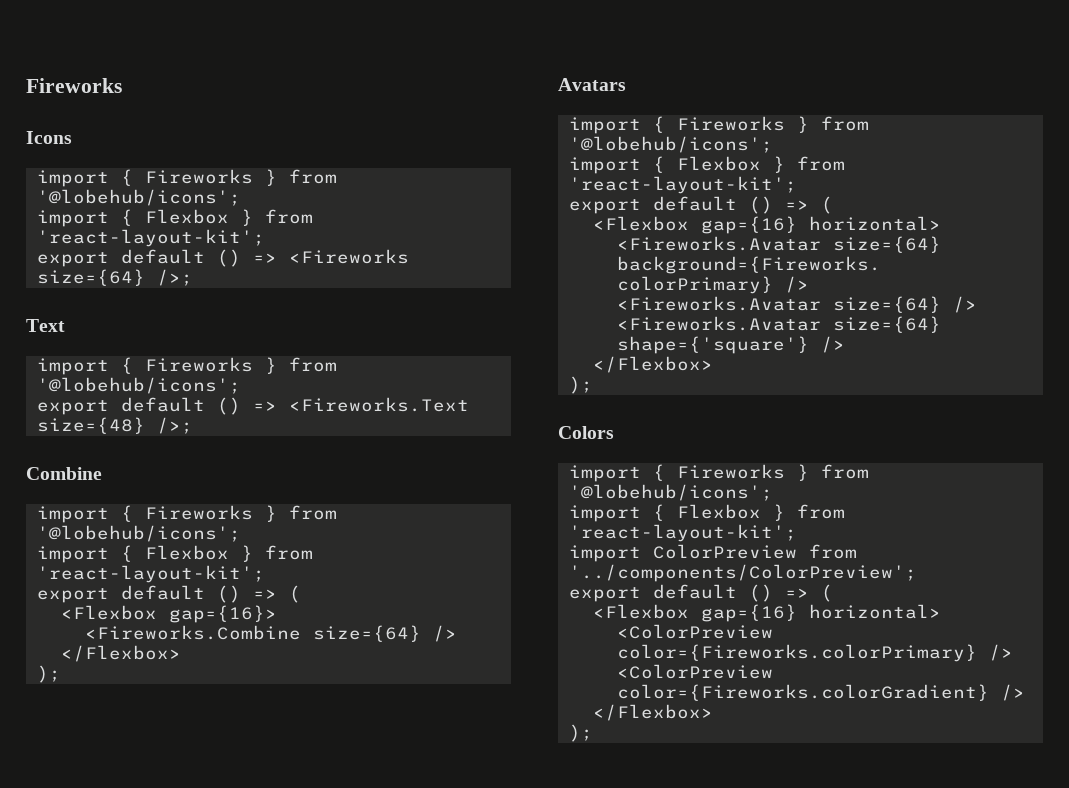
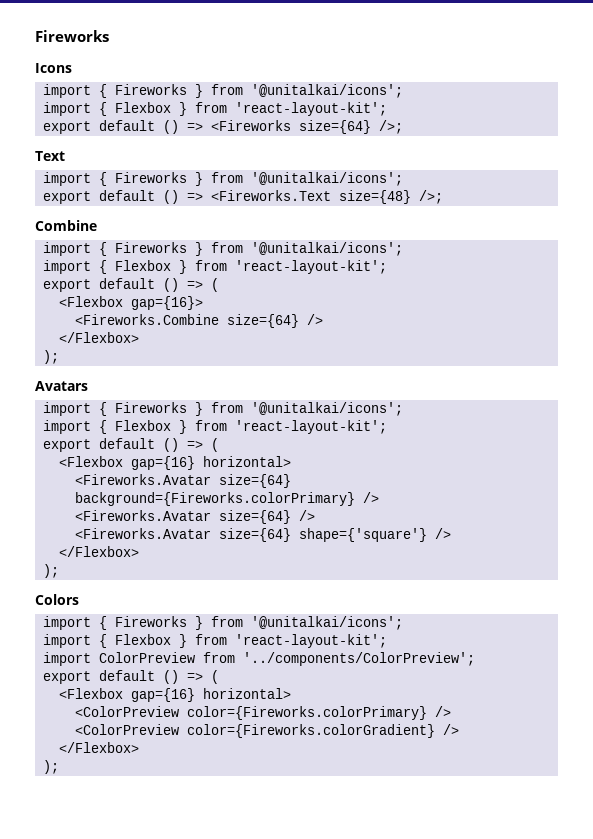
[36,189,241,206] '@lobehub/icons'; -> [250,84,403,98] '@unitalkai/icons';
[36,377,241,394] '@lobehub/icons'; -> [250,172,403,186] '@unitalkai/icons';
[36,525,241,542] '@lobehub/icons'; -> [250,242,403,256] '@unitalkai/icons';
[568,136,773,153] '@lobehub/icons'; -> [250,402,403,416] '@unitalkai/icons';
[568,484,773,501] '@lobehub/icons'; -> [250,616,403,630] '@unitalkai/icons';

